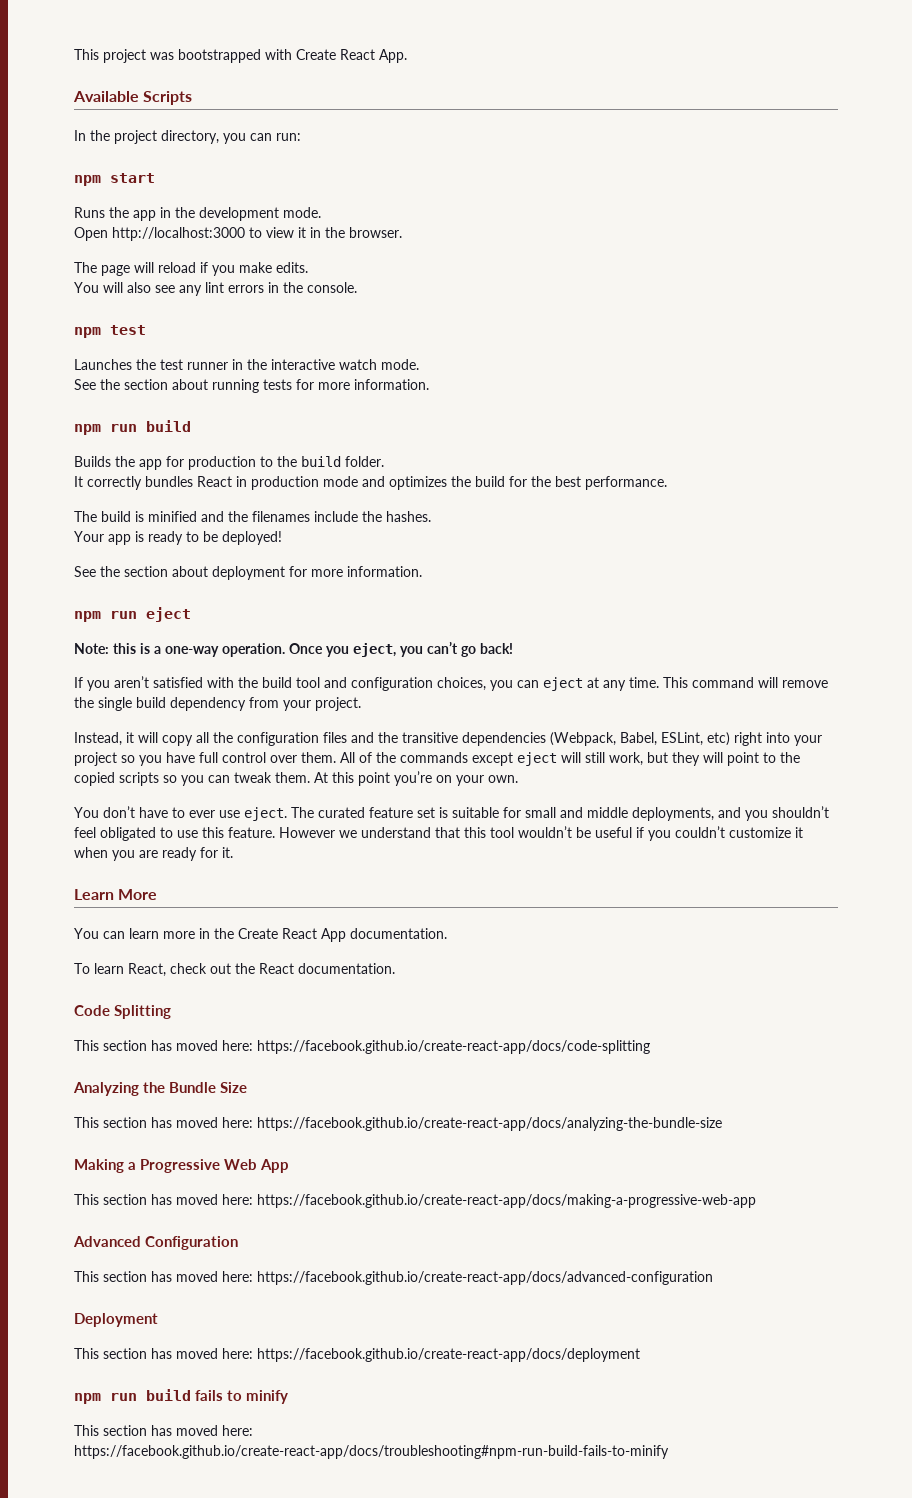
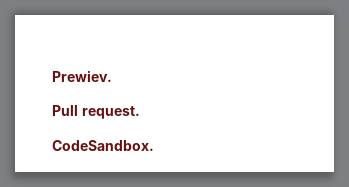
[74,49,407,63] [73,91,193,105] [74,130,301,144] [74,173,155,186] [74,207,321,221] [74,227,402,241] [74,262,308,276] [74,282,357,296] [74,325,146,338] [74,359,419,370] [74,379,429,393] [74,420,191,435] [74,456,384,470] [74,476,667,490] [74,511,431,522] [74,531,282,545] [74,566,422,580] [74,607,191,622] [74,641,513,657] [74,676,828,691] [74,697,361,711] [74,732,822,746] [74,752,800,766] [74,771,518,786] [74,806,829,821] [74,826,803,841] [74,847,233,861] [74,889,158,900] [74,928,447,942] [74,963,395,977] [74,1005,171,1019] [74,1040,650,1054] [73,1082,247,1096] [74,1117,722,1131] [74,1159,289,1173] [74,1194,756,1208] [73,1236,238,1250] [74,1271,713,1285] [74,1313,158,1327] [74,1348,640,1362] [74,1389,288,1404] [74,1425,253,1436] [74,1445,669,1459] This project was bootstrapped with Create React App. // Available Scripts // In the project directory, you can run: // npm start // Runs the app in the development mode. // Open http://localhost:3000 to view it in the browser. // The page will reload if you make edits. // You will also see any lint errors in the console. // npm test // Launches the test runner in the interactive watch mode. // See the section about running tests for more information. // npm run build // Builds the app for production to the build folder. // It correctly bundles React in production mode and optimizes the build for the best performance. // The build is minified and the filenames include the hashes. // Your app is ready to be deployed! // See the section about deployment for more information. // npm run eject // Note: this is a one-way operation. Once you eject, you can’t go back! // If you aren’t satisfied with the build tool and configuration choices, you can eject at any time. This command will remove the single build dependency from your project. // Instead, it will copy all the configuration files and the transitive dependencies (Webpack, Babel, ESLint, etc) right into your project so you have full control over them. All of the commands except eject will still work, but they will point to the copied scripts so you can tweak them. At this point you’re on your own. // You don’t have to ever use eject. The curated feature set is suitable for small and middle deployments, and you shouldn’t feel obligated to use this feature. However we understand that this tool wouldn’t be useful if you couldn’t customize it when you are ready for it. // Learn More // You can learn more in the Create React App documentation. // To learn React, check out the React documentation. // Code Splitting // This section has moved here: https://facebook.github.io/create-react-app/docs/code-splitting // Analyzing the Bundle Size // This section has moved here: https://facebook.github.io/create-react-app/docs/analyzing-the-bundle-size // Making a Progressive Web App // This section has moved here: https://facebook.github.io/create-react-app/docs/making-a-progressive-web-app // Advanced Configuration // This section has moved here: https://facebook.github.io/create-react-app/docs/advanced-configuration // Deployment // This section has moved here: https://facebook.github.io/create-react-app/docs/deployment // npm run build fails to minify // This section has moved here: https://facebook.github.io/create-react-app/docs/troubleshooting#npm-run-build-fails-to-minify -> [52,70,112,82] [52,105,140,119] [52,140,154,151] Prewiev. // Pull request. // CodeSandbox.

